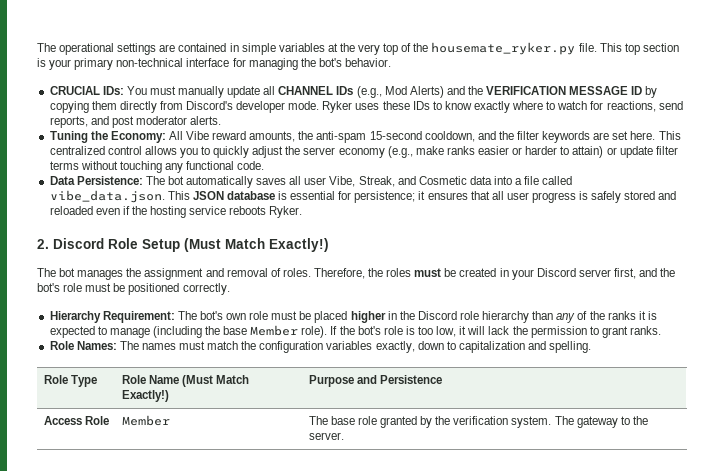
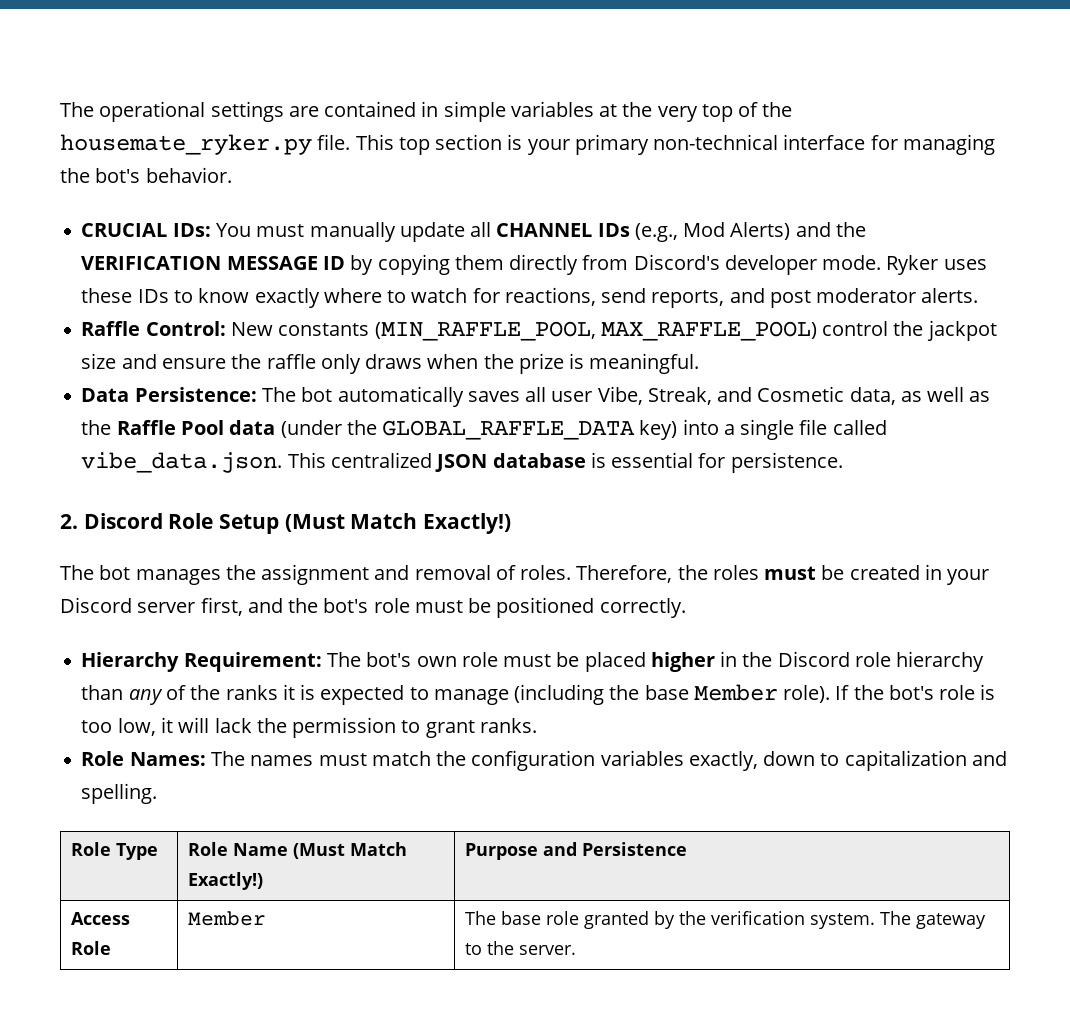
[49,131,681,143] [49,146,678,158] [49,161,265,173] Tuning the Economy: All Vibe reward amounts, the anti-spam 15-second cooldown, and the filter keywords are set here. This centralized control allows you to quickly adjust the server economy (e.g., make ranks easier or harder to attain) or update filter terms without touching any functional code. -> [81,320,997,341] [81,353,700,374] Raffle Control: New constants (MIN_RAFFLE_POOL, MAX_RAFFLE_POOL) control the jackpot size and ensure the raffle only draws when the prize is meaningful.
[469,176,492,185] data -> [849,387,991,405] [81,420,678,440] data, as well as the Raffle Pool data (under the GLOBAL_RAFFLE_DATA key)
(523, 181) none -> [740,419,795,440] single
(190, 195) none -> [330,452,432,468] centralized
[354,191,677,203] [49,206,303,218] persistence; it ensures that all user progress is safely stored and reloaded even if the hosting service reboots Ryker. -> [730,452,843,473] persistence.

